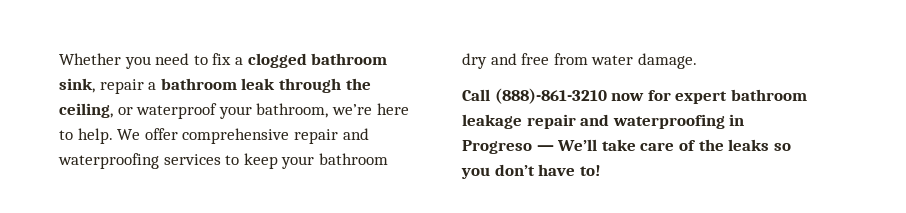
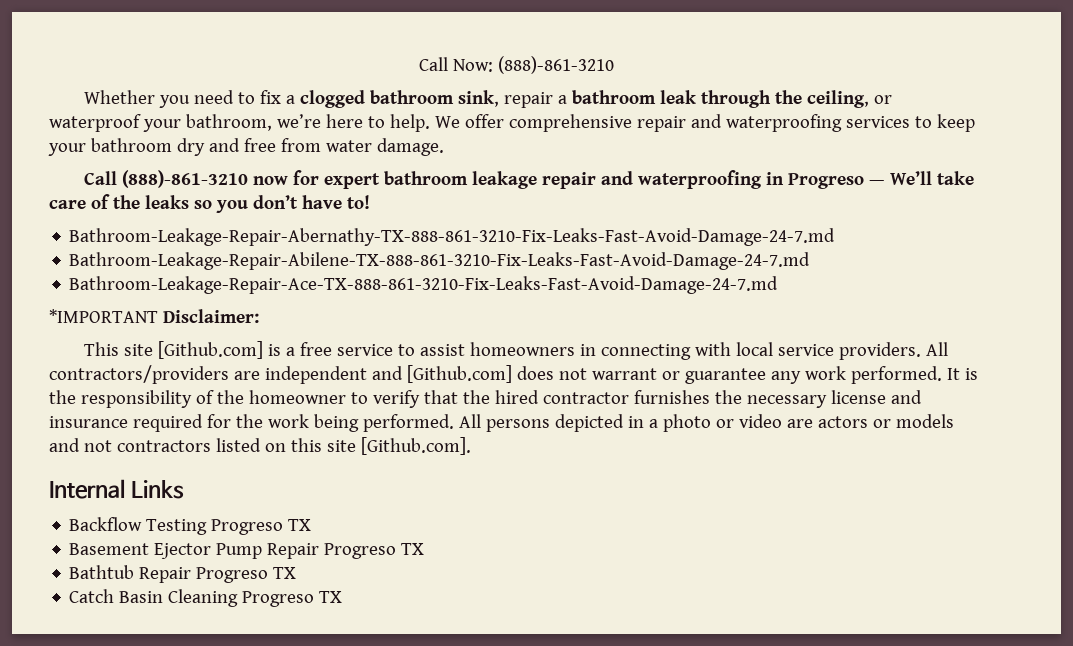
(59, 59) none -> [418,56,614,74] Call Now: (888)-861-3210 //
(601, 170) none -> [69,228,836,246] [69,252,811,270] [69,276,779,294] [49,309,259,323] [84,341,948,360] [49,365,978,384] [49,390,922,408] [49,414,954,432] [49,437,471,455] [49,479,184,499] [69,517,312,535] [69,543,425,559] [69,565,297,583] [69,589,343,607] // Bathroom-Leakage-Repair-Abernathy-TX-888-861-3210-Fix-Leaks-Fast-Avoid-Damage-24-7.md // Bathroom-Leakage-Repair-Abilene-TX-888-861-3210-Fix-Leaks-Fast-Avoid-Damage-24-7.md // Bathroom-Leakage-Repair-Ace-TX-888-861-3210-Fix-Leaks-Fast-Avoid-Damage-24-7.md // *IMPORTANT Disclaimer: // This site [Github.com] is a free service to assist homeowners in connecting with local service providers. All contractors/providers are independent and [Github.com] does not warrant or guarantee any work performed. It is the responsibility of the homeowner to verify that the hired contractor furnishes the necessary license and insurance required for the work being performed. All persons depicted in a photo or video are actors or models and not contractors listed on this site [Github.com]. // Internal Links // Backflow Testing Progreso TX // Basement Ejector Pump Repair Progreso TX // Bathtub Repair Progreso TX // Catch Basin Cleaning Progreso TX

